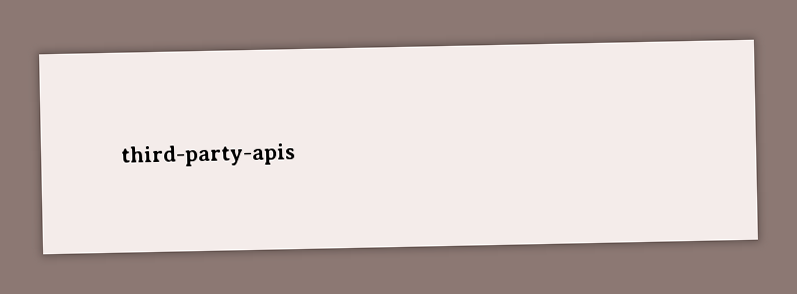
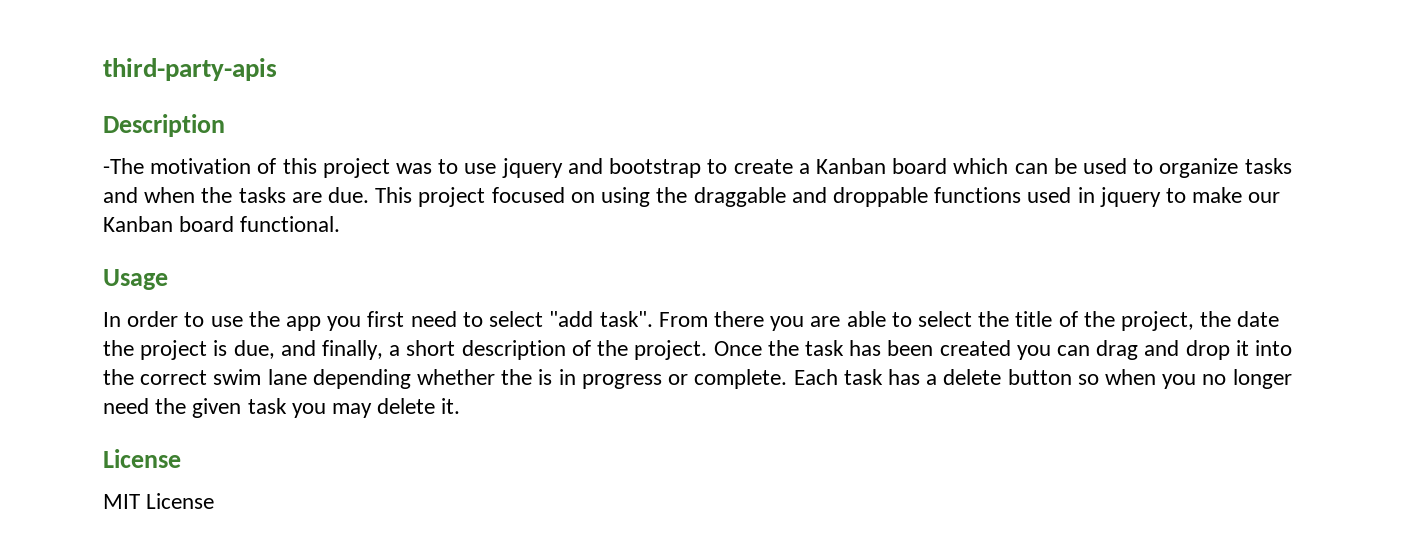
(296, 155) none -> [103,114,225,137] [103,158,1292,178] [103,187,1281,207] [103,216,341,232] [103,269,168,290] [103,311,1280,331] [103,340,1293,360] [103,369,1292,389] [103,398,461,418] [103,449,181,468] [103,493,215,509] // Description // -The motivation of this project was to use jquery and bootstrap to create a Kanban board which can be used to organize tasks and when the tasks are due. This project focused on using the draggable and droppable functions used in jquery to make our Kanban board functional. // Usage // In order to use the app you first need to select "add task". From there you are able to select the title of the project, the date the project is due, and finally, a short description of the project. Once the task has been created you can drag and drop it into the correct swim lane depending whether the is in progress or complete. Each task has a delete button so when you no longer need the given task you may delete it. // License // MIT License

